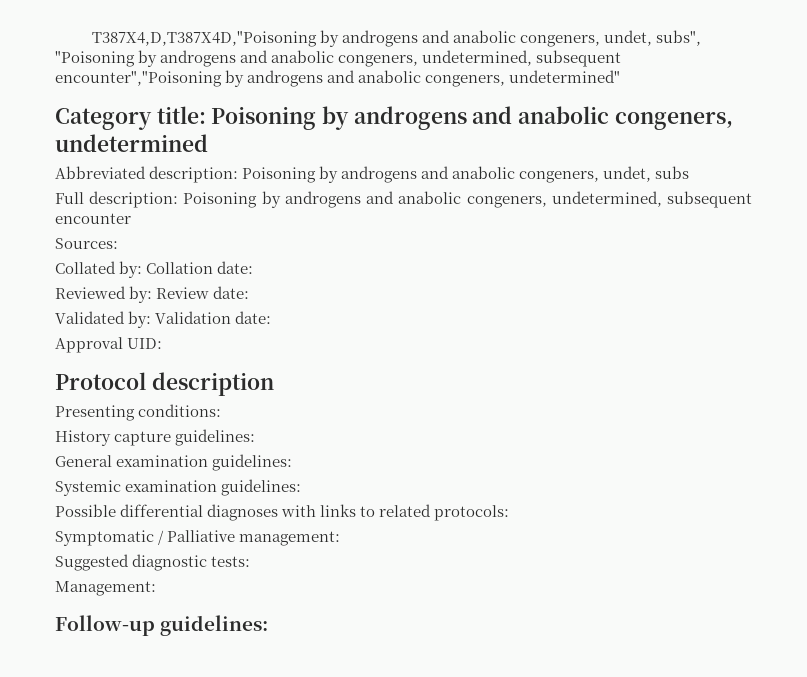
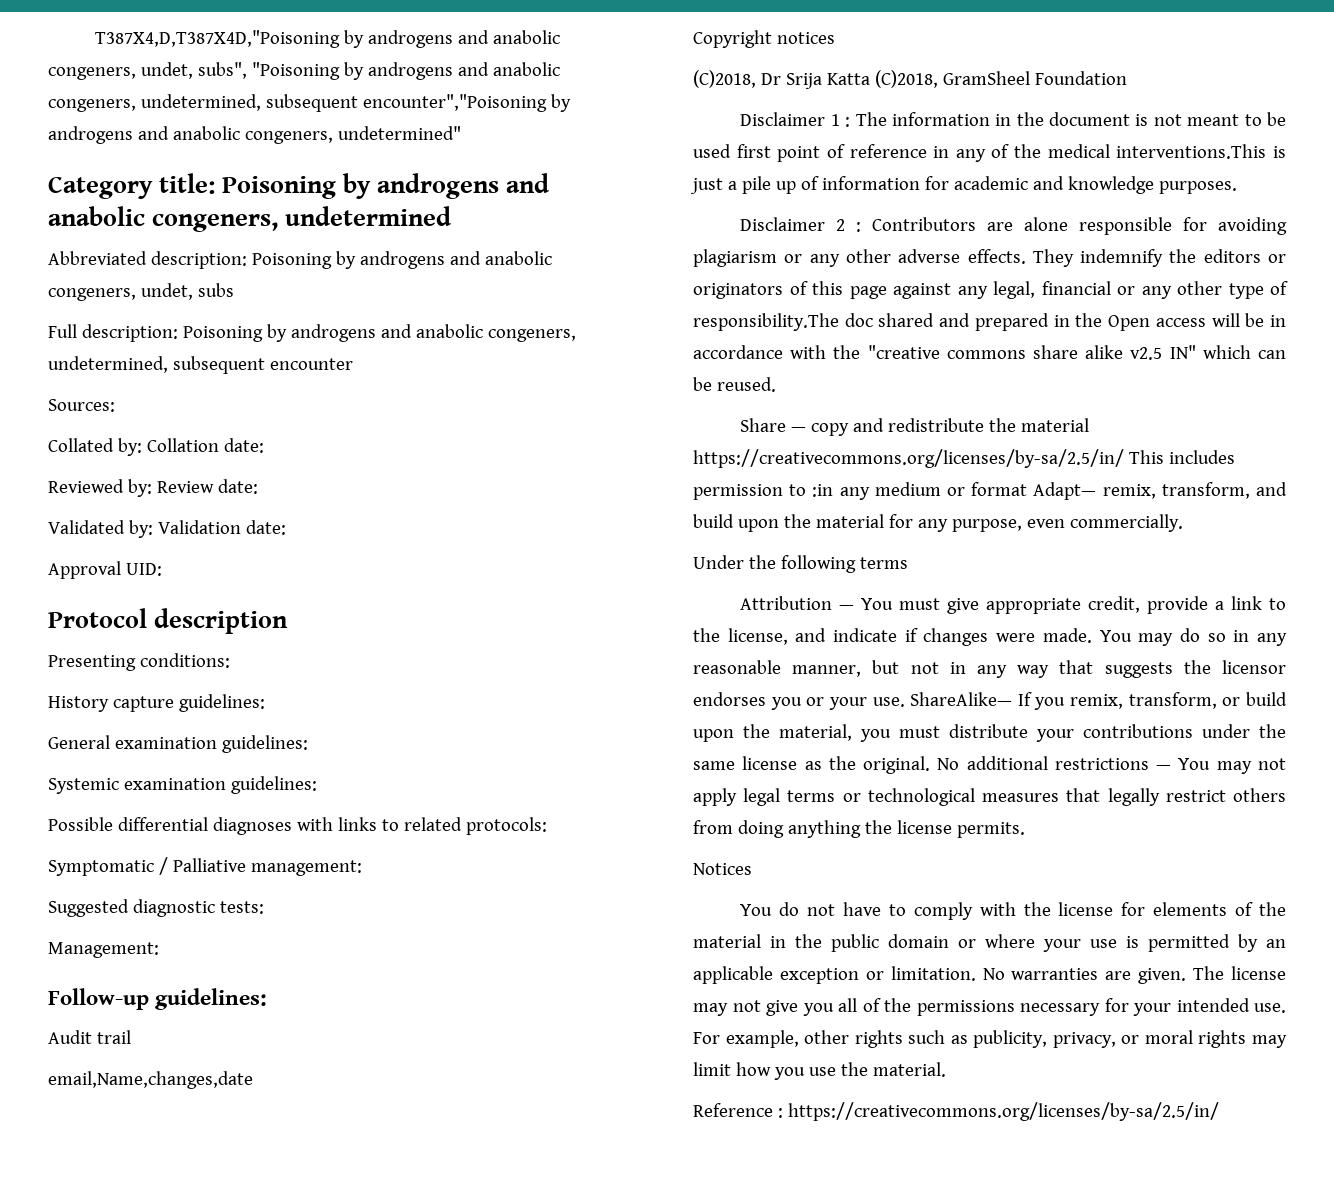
(269, 625) none -> [48,1030,131,1044] [48,1071,253,1089] [693,30,835,48] [693,70,1127,89] [740,112,1286,127] [693,144,1286,162] [690,176,1237,194] [740,217,1287,235] [693,249,1286,267] [693,281,1288,299] [693,313,1286,331] [693,345,1286,360] [693,377,776,392] [740,418,1090,436] [693,449,1235,468] [693,482,1287,500] [693,514,1183,532] [693,555,908,573] [740,596,1286,614] [693,628,1287,646] [693,660,1286,678] [693,692,1287,710] [693,724,1286,742] [693,756,1286,774] [693,788,1286,806] [693,820,1025,838] [693,863,752,875] [740,902,1286,920] [693,934,1286,952] [693,966,1286,984] [693,998,1286,1016] [693,1030,1287,1048] [693,1062,946,1080] [693,1102,1219,1121] // Audit trail // email,Name,changes,date // Copyright notices // (C)2018, Dr Srija Katta (C)2018, GramSheel Foundation // Disclaimer 1 : The information in the document is not meant to be used first point of reference in any of the medical interventions.This is just a pile up of information for academic and knowledge purposes. // Disclaimer 2 : Contributors are alone responsible for avoiding plagiarism or any other adverse effects. They indemnify the editors or originators of this page against any legal, financial or any other type of responsibility.The doc shared and prepared in the Open access will be in accordance with the "creative commons share alike v2.5 IN" which can be reused. // Share — copy and redistribute the material https://creativecommons.org/licenses/by-sa/2.5/in/ This includes permission to :in any medium or format Adapt— remix, transform, and build upon the material for any purpose, even commercially. // Under the following terms // Attribution — You must give appropriate credit, provide a link to the license, and indicate if changes were made. You may do so in any reasonable manner, but not in any way that suggests the licensor endorses you or your use. ShareAlike— If you remix, transform, or build upon the material, you must distribute your contributions under the same license as the original. No additional restrictions — You may not apply legal terms or technological measures that legally restrict others from doing anything the license permits. // Notices // You do not have to comply with the license for elements of the material in the public domain or where your use is permitted by an applicable exception or limitation. No warranties are given. The license may not give you all of the permissions necessary for your intended use. For example, other rights such as publicity, privacy, or moral rights may limit how you use the material. // Reference : https://creativecommons.org/licenses/by-sa/2.5/in/

